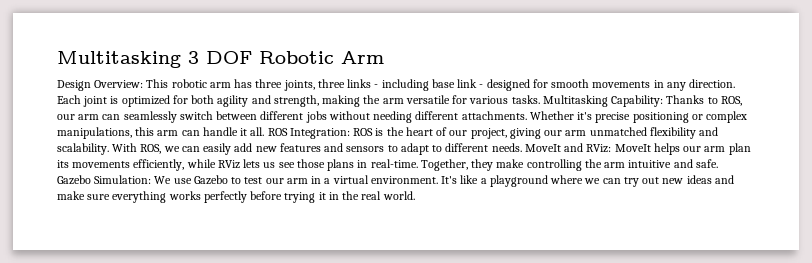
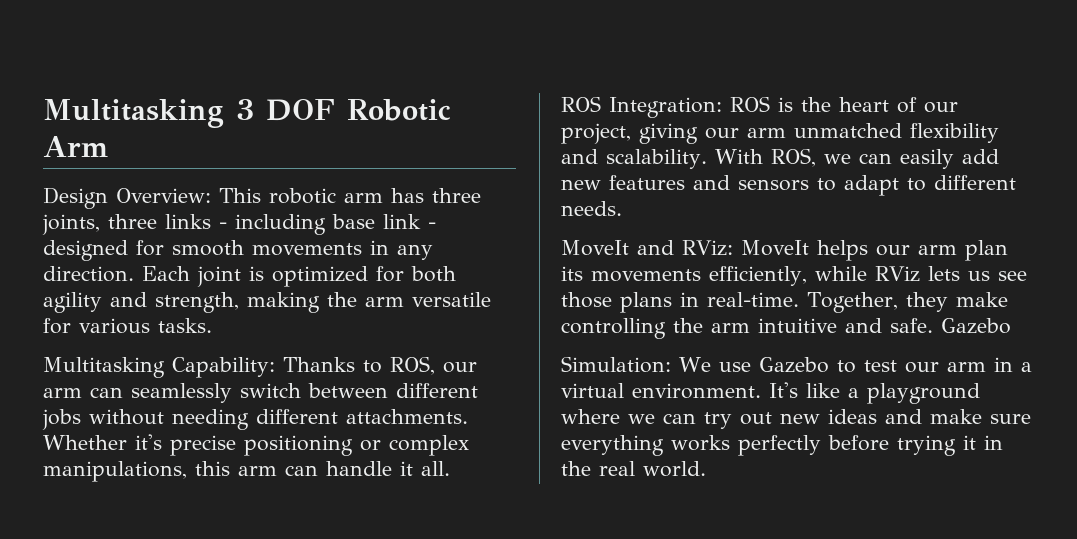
(540, 99) none -> (212, 325) //
(265, 131) none -> (450, 468) //
(522, 147) none -> (622, 208) //
(91, 180) none -> (1011, 326) //

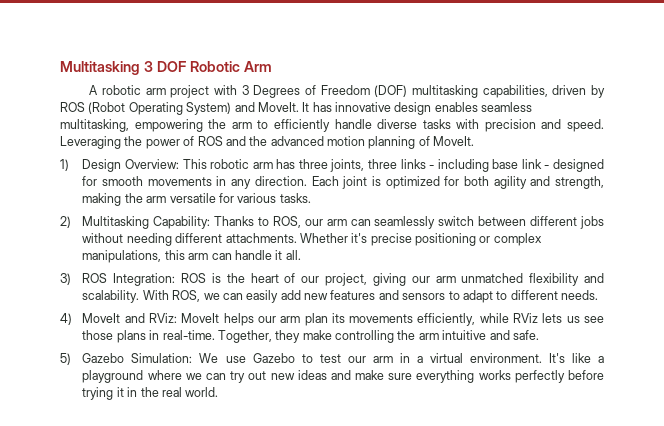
(108, 146) none -> [89,85,605,98] [60,102,533,115] [60,119,604,132] [60,136,475,149] [60,159,69,171] A robotic arm project with 3 Degrees of Freedom (DOF) multitasking capabilities, driven by ROS (Robot Operating System) and MoveIt. It has innovative design enables seamless multitasking, empowering the arm to efficiently handle diverse tasks with precision and speed. Leveraging the power of ROS and the advanced motion planning of MoveIt. // 1)
(212, 325) none -> [60,216,71,228] 2)
(450, 468) none -> [60,273,71,285] 3)
(622, 208) none -> [60,313,72,325] 4)
[941,318,1011,334] Gazebo // -> [60,353,125,365] // 5) Gazebo

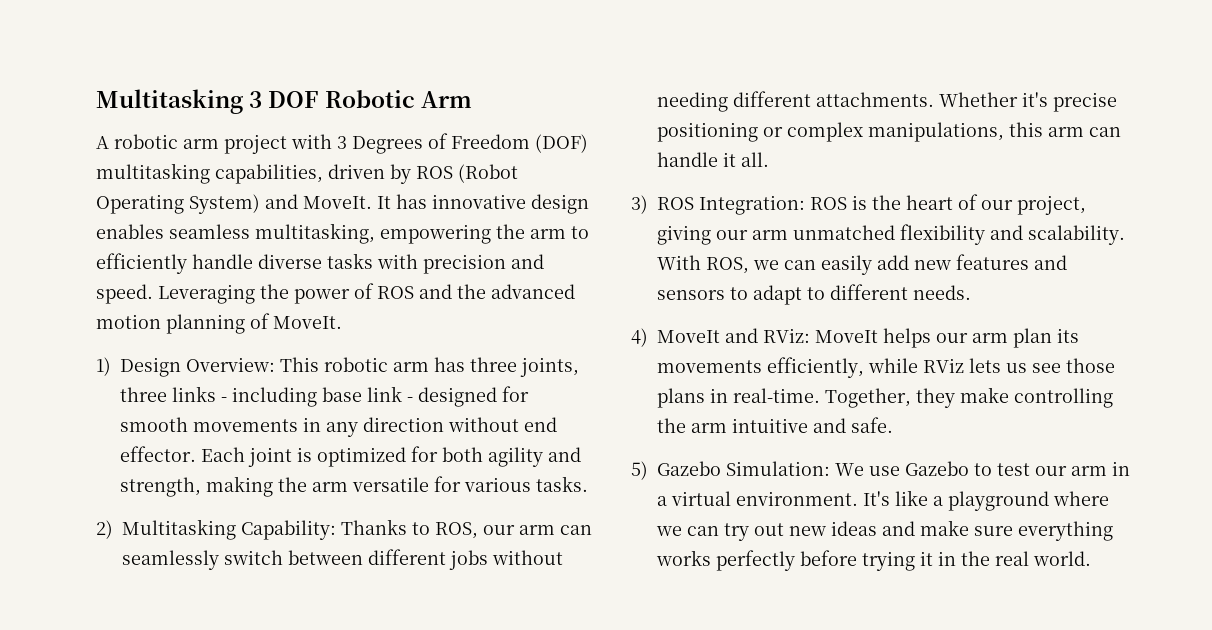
[254,176,307,186] direction. -> [363,417,557,432] [120,446,196,462] direction without end effector.

